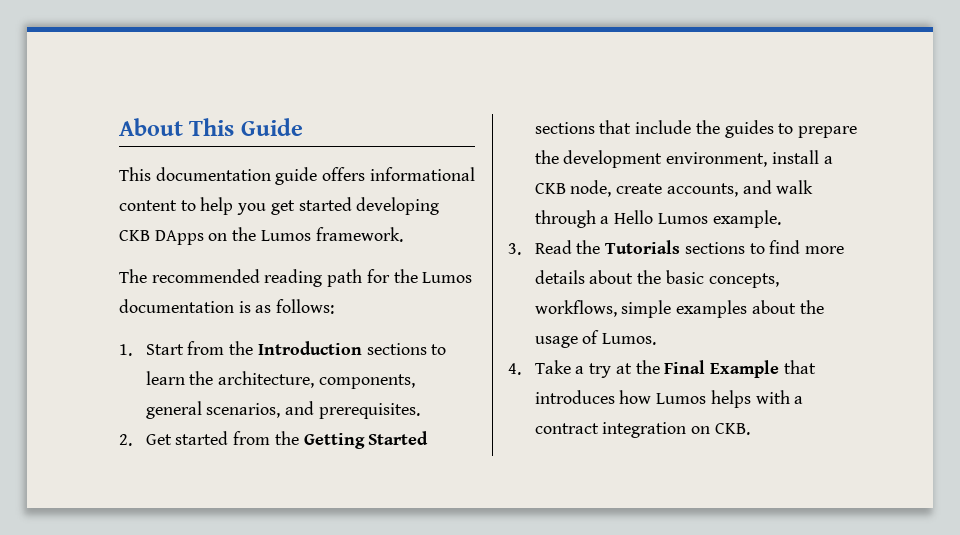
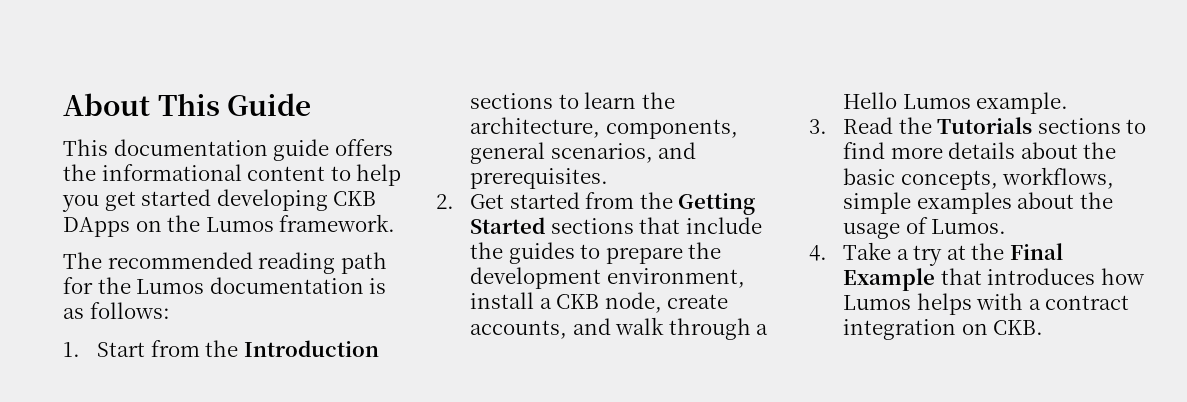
(366, 174) none -> [63,164,96,181] the

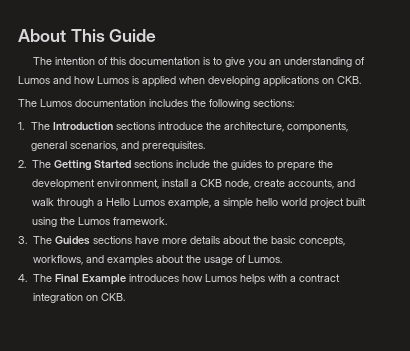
[63,139,393,161] [63,164,402,186] [62,189,377,212] [63,214,396,237] [63,252,387,274] [63,277,387,294] [63,302,170,319] [63,340,379,357] [470,92,637,109] This documentation guide offers the informational content to help you get started developing CKB DApps on the Lumos framework. // The recommended reading path for the Lumos documentation is as follows: // 1. Start from the Introduction sections to learn -> [32,57,365,67] [18,76,361,87] [18,99,294,109] [18,122,204,130] The intention of this documentation is to give you an understanding of Lumos and how Lumos is applied when developing applications on CKB. // The Lumos documentation includes the following sections: // 1. The Introduction sections introduce
[470,192,673,209] Get started from the -> [31,160,51,168] The
[639,217,681,234] that -> (173, 164) none
[976,92,1069,114] [809,117,1147,134] [843,142,886,159] example. // 3. Read the Tutorials sections to find -> [167,198,366,209] [31,217,167,227] [18,236,159,245] example, a simple hello world project built using the Lumos framework. // 3. The Guides sections have
[843,192,912,214] simple -> [85,255,104,263] and
[843,242,1005,266] Take a try at the -> [32,274,52,282] The
[940,268,982,285] that -> (126, 279) none

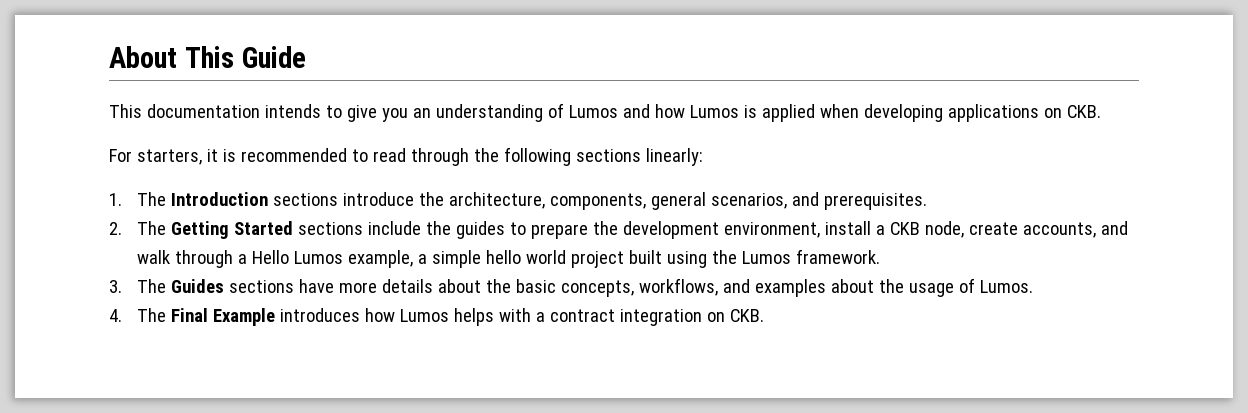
[32,57,210,65] The intention of this documentation is -> [109,104,321,118] This documentation intends
[18,99,294,109] The Lumos documentation includes the following sections: -> [109,147,703,166] For starters, it is recommended to read through the following sections linearly:

